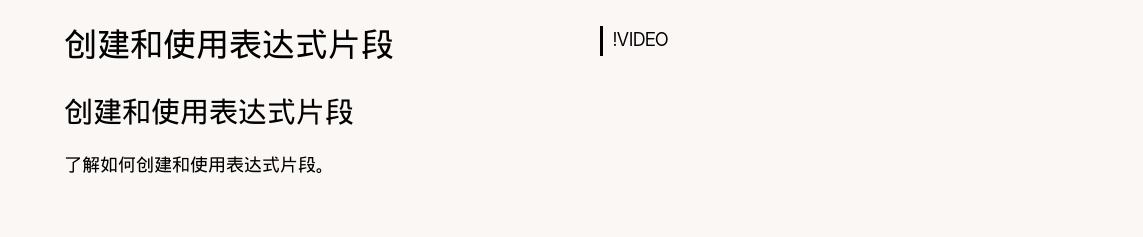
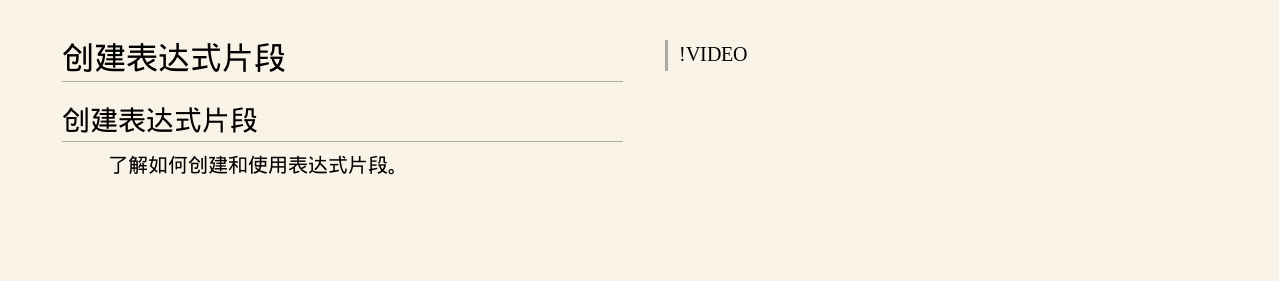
[64,29,229,59] 创建和使用 -> [62,43,126,72] 创建
[122,98,209,125] 和使用 -> (118, 120) none

